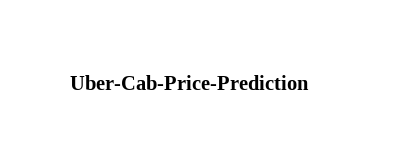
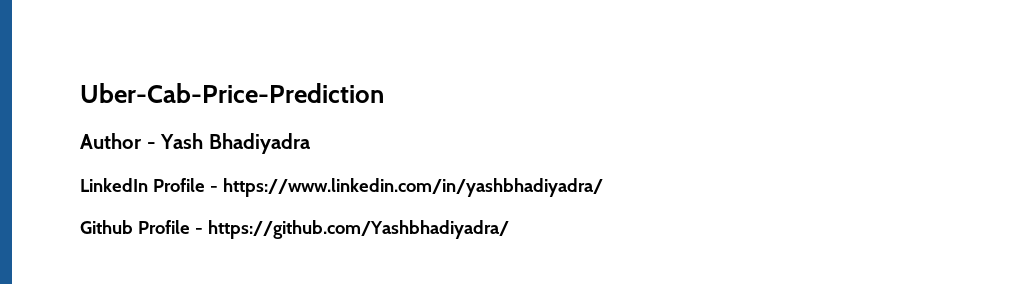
(309, 82) none -> [80,133,310,154] [80,178,603,197] [80,220,509,239] // Author - Yash Bhadiyadra // LinkedIn Profile - https://www.linkedin.com/in/yashbhadiyadra/ // Github Profile - https://github.com/Yashbhadiyadra/

